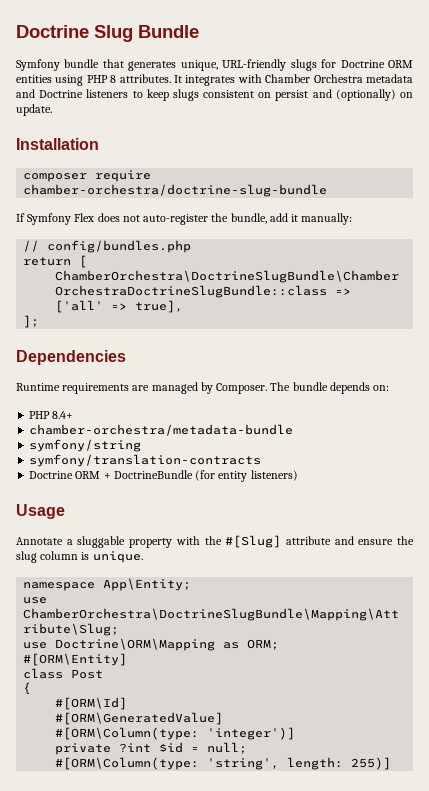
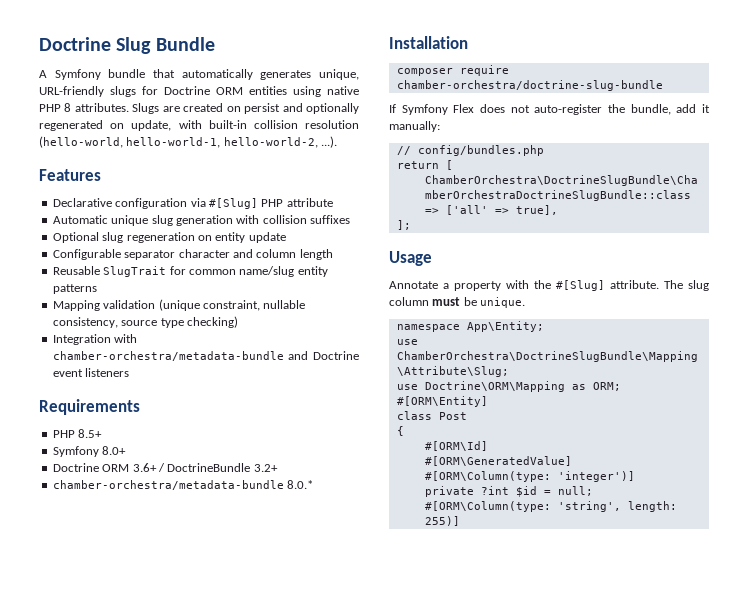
(199, 31) none -> [39,70,47,78] A
(124, 63) none -> [181,69,253,80] automatically
(84, 80) none -> [327,86,359,95] native
[173,74,413,86] [16,89,413,101] [16,104,52,116] It integrates with Chamber Orchestra metadata and Doctrine listeners to keep slugs consistent on persist and (optionally) on update. -> [132,103,360,114] [39,120,359,131] [39,136,338,148] [39,169,101,181] [52,198,333,209] [52,215,350,226] [52,232,286,243] [52,249,333,260] [52,266,328,277] [52,284,97,294] [52,299,306,311] [52,316,238,328] [52,334,138,345] [52,351,359,361] [52,368,130,377] [39,399,140,415] [52,429,103,438] [52,446,127,457] [52,463,278,472] [52,480,314,490] Slugs are created on persist and optionally regenerated on update, with built-in collision resolution (hello-world, hello-world-1, hello-world-2, ...). // Features // Declarative configuration via #[Slug] PHP attribute // Automatic unique slug generation with collision suffixes // Optional slug regeneration on entity update // Configurable separator character and column length // Reusable SlugTrait for common name/slug entity patterns // Mapping validation (unique constraint, nullable consistency, source type checking) // Integration with chamber-orchestra/metadata-bundle and Doctrine event listeners // Requirements // PHP 8.5+ // Symfony 8.0+ // Doctrine ORM 3.6+ / DoctrineBundle 3.2+ // chamber-orchestra/metadata-bundle 8.0.*
[16,350,126,365] [16,382,390,394] [29,411,74,419] [29,424,294,436] [29,439,142,452] [29,454,262,467] [29,470,298,482] // Dependencies // Runtime requirements are managed by Composer. The bundle depends on: // PHP 8.4+ // chamber-orchestra/metadata-bundle // symfony/string // symfony/translation-contracts // Doctrine ORM + DoctrineBundle (for entity listeners) -> (411, 225) none
[77,536,126,548] sluggable -> (449, 286) none
[285,536,414,545] [16,551,90,563] attribute and ensure the slug column is -> [610,280,709,291] [389,297,477,306] attribute. The slug column must be

